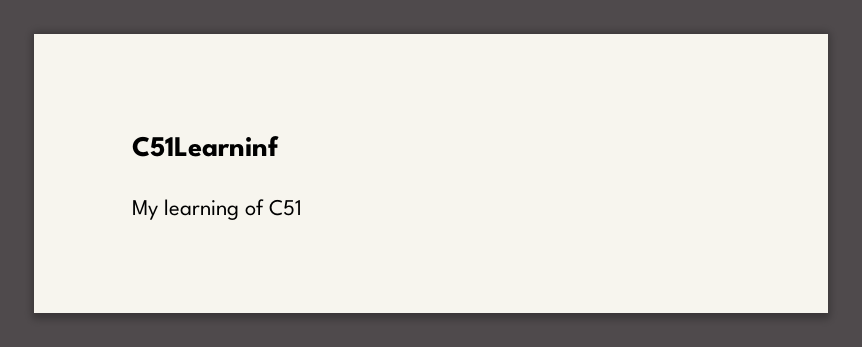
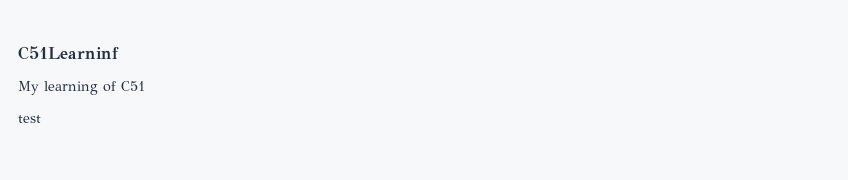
(303, 207) none -> [18,115,41,123] // test

